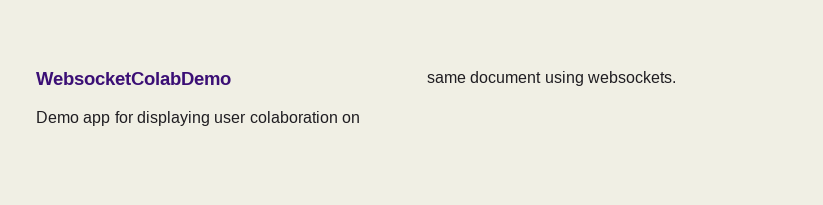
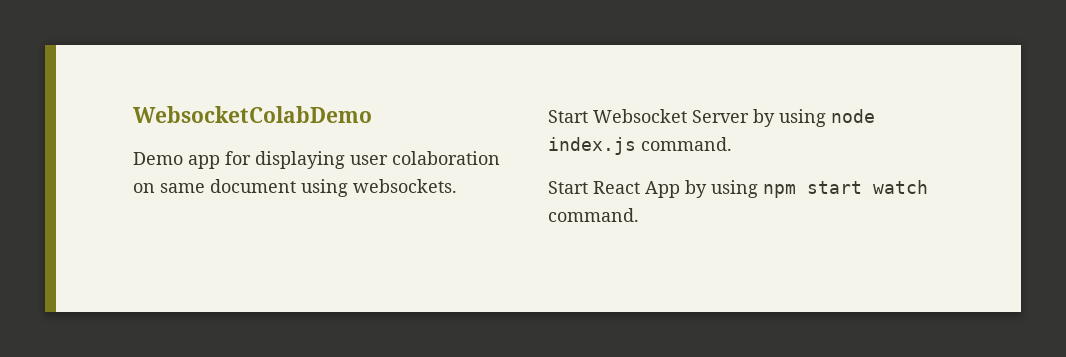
(676, 77) none -> [548,109,875,127] [548,137,732,155] [548,180,928,198] [548,208,639,222] // Start Websocket Server by using node index.js command. // Start React App by using npm start watch command.

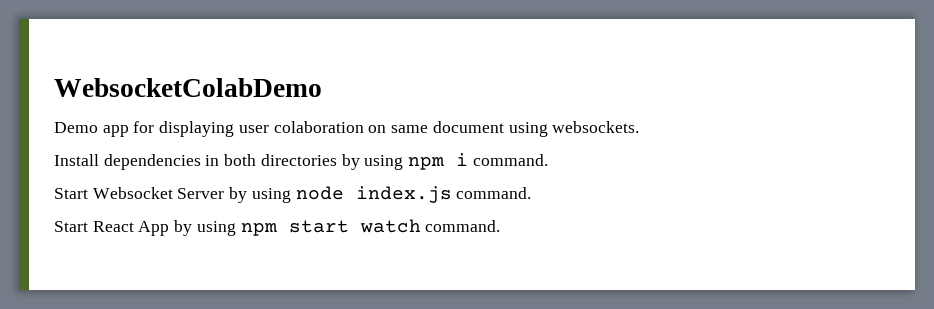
(457, 186) none -> [54,153,548,170] // Install dependencies in both directories by using npm i command.

